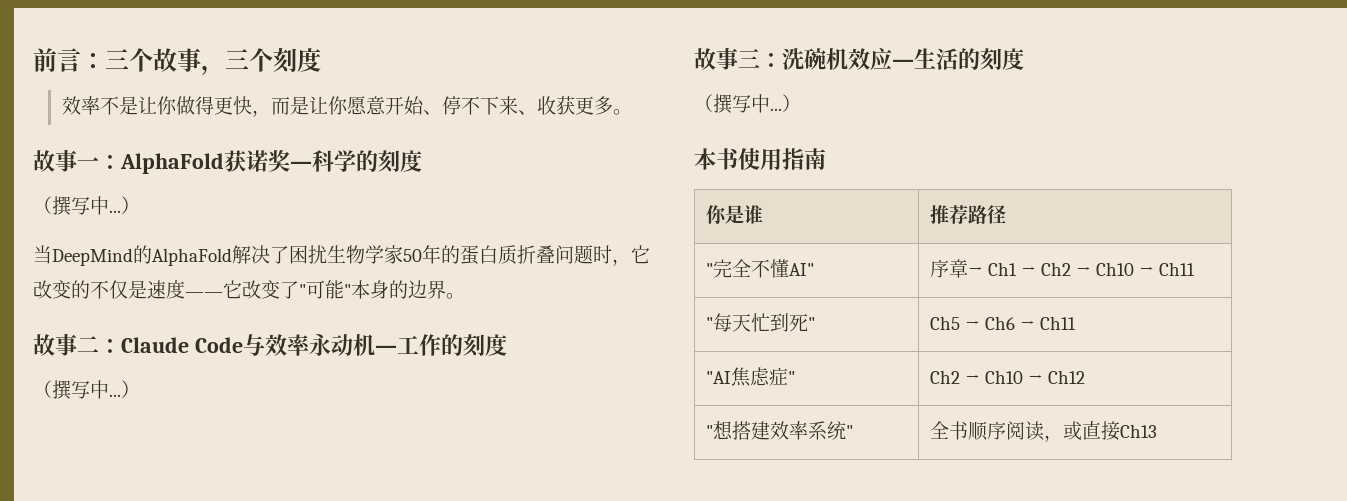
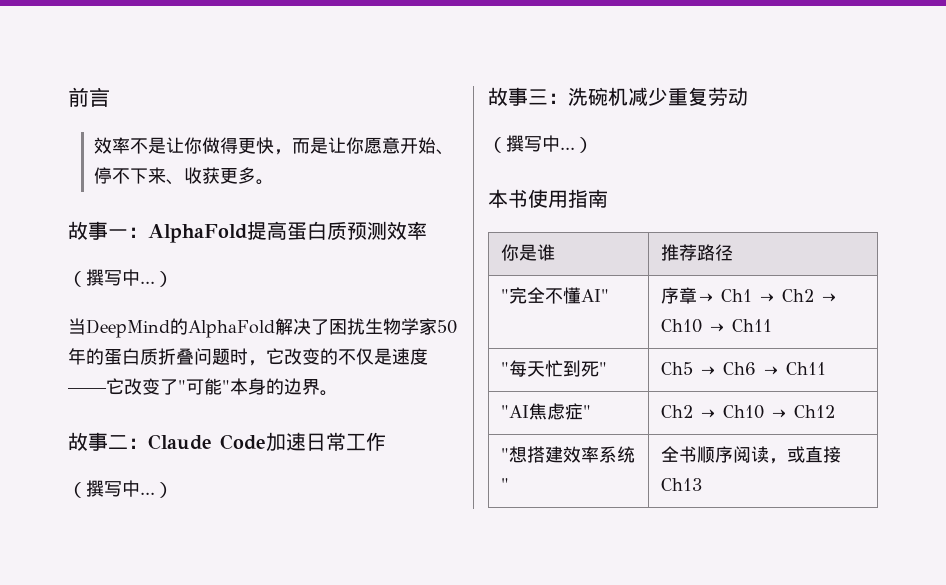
[81,47,321,75] ：三个故事，三个刻度 -> (110, 97) none
[224,150,422,173] 获诺奖—科学的刻度 -> [247,221,427,240] 提高蛋白质预测效率
[242,333,397,356] 与效率永动机— -> [266,432,346,452] 加速日常
[440,334,507,357] 的刻度 -> (386, 441) none
[848,48,1024,71] 效应—生活的刻度 -> [628,87,748,106] 减少重复劳动

